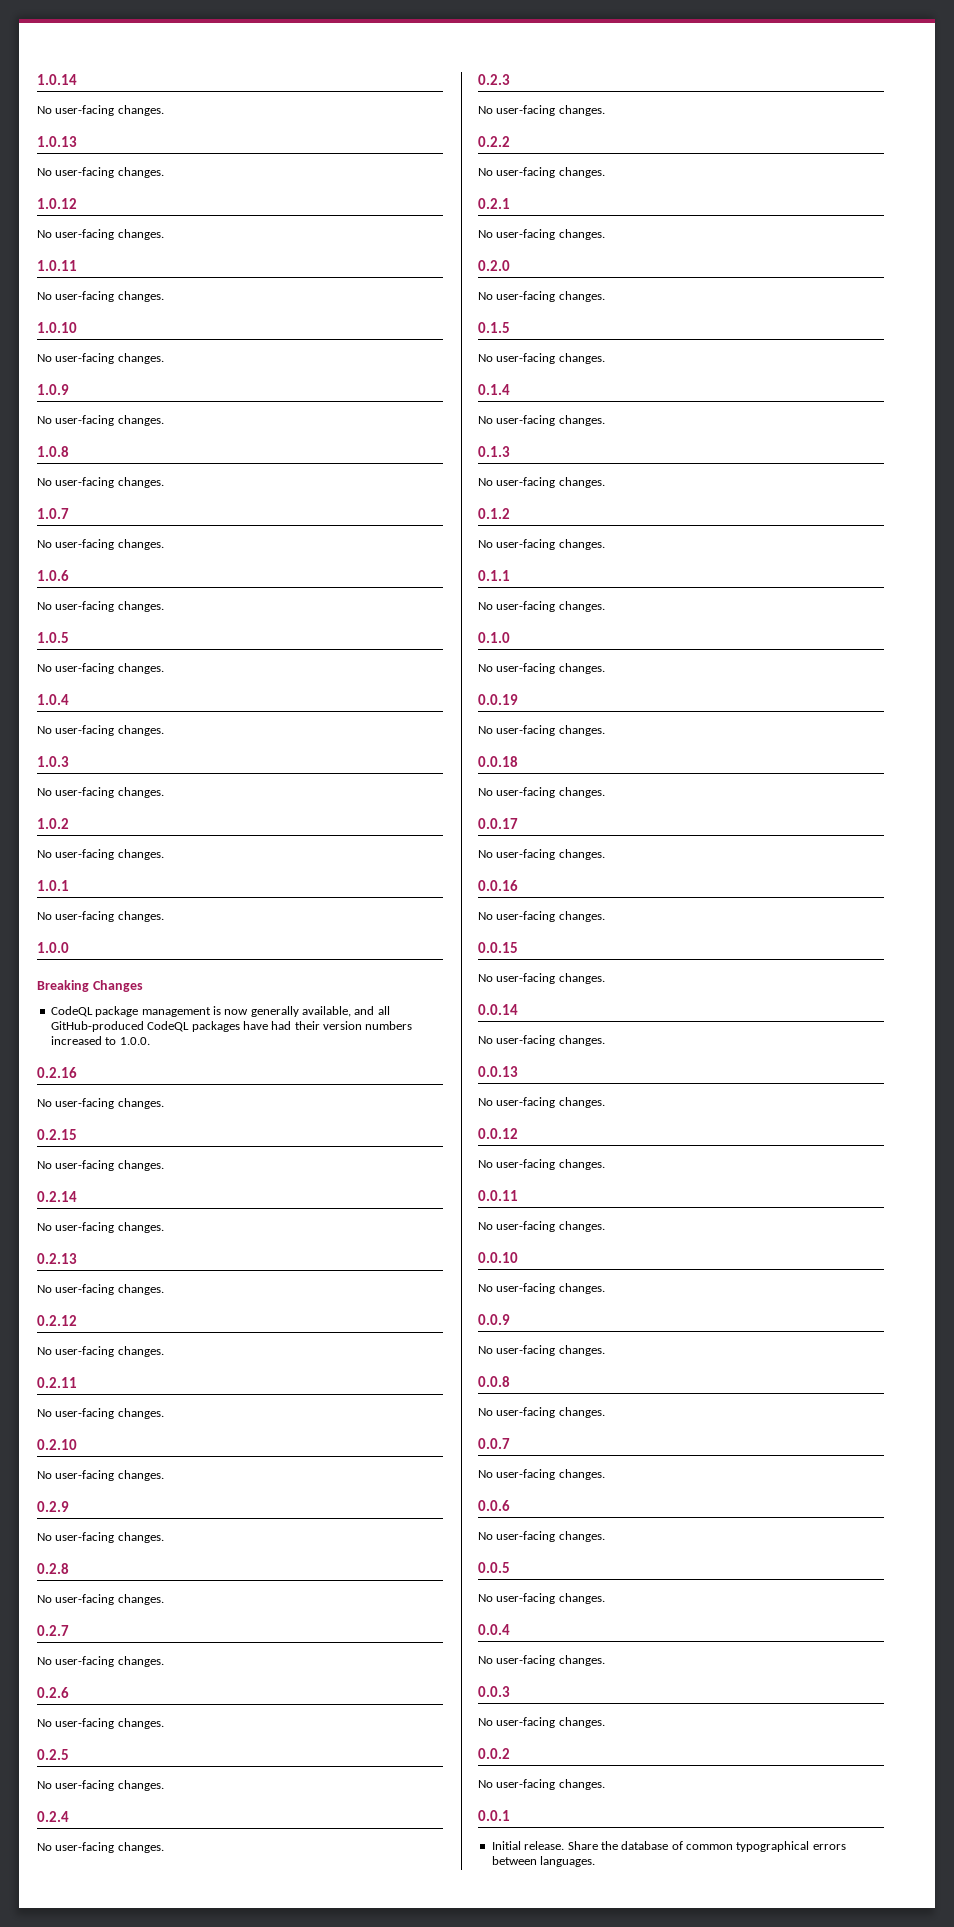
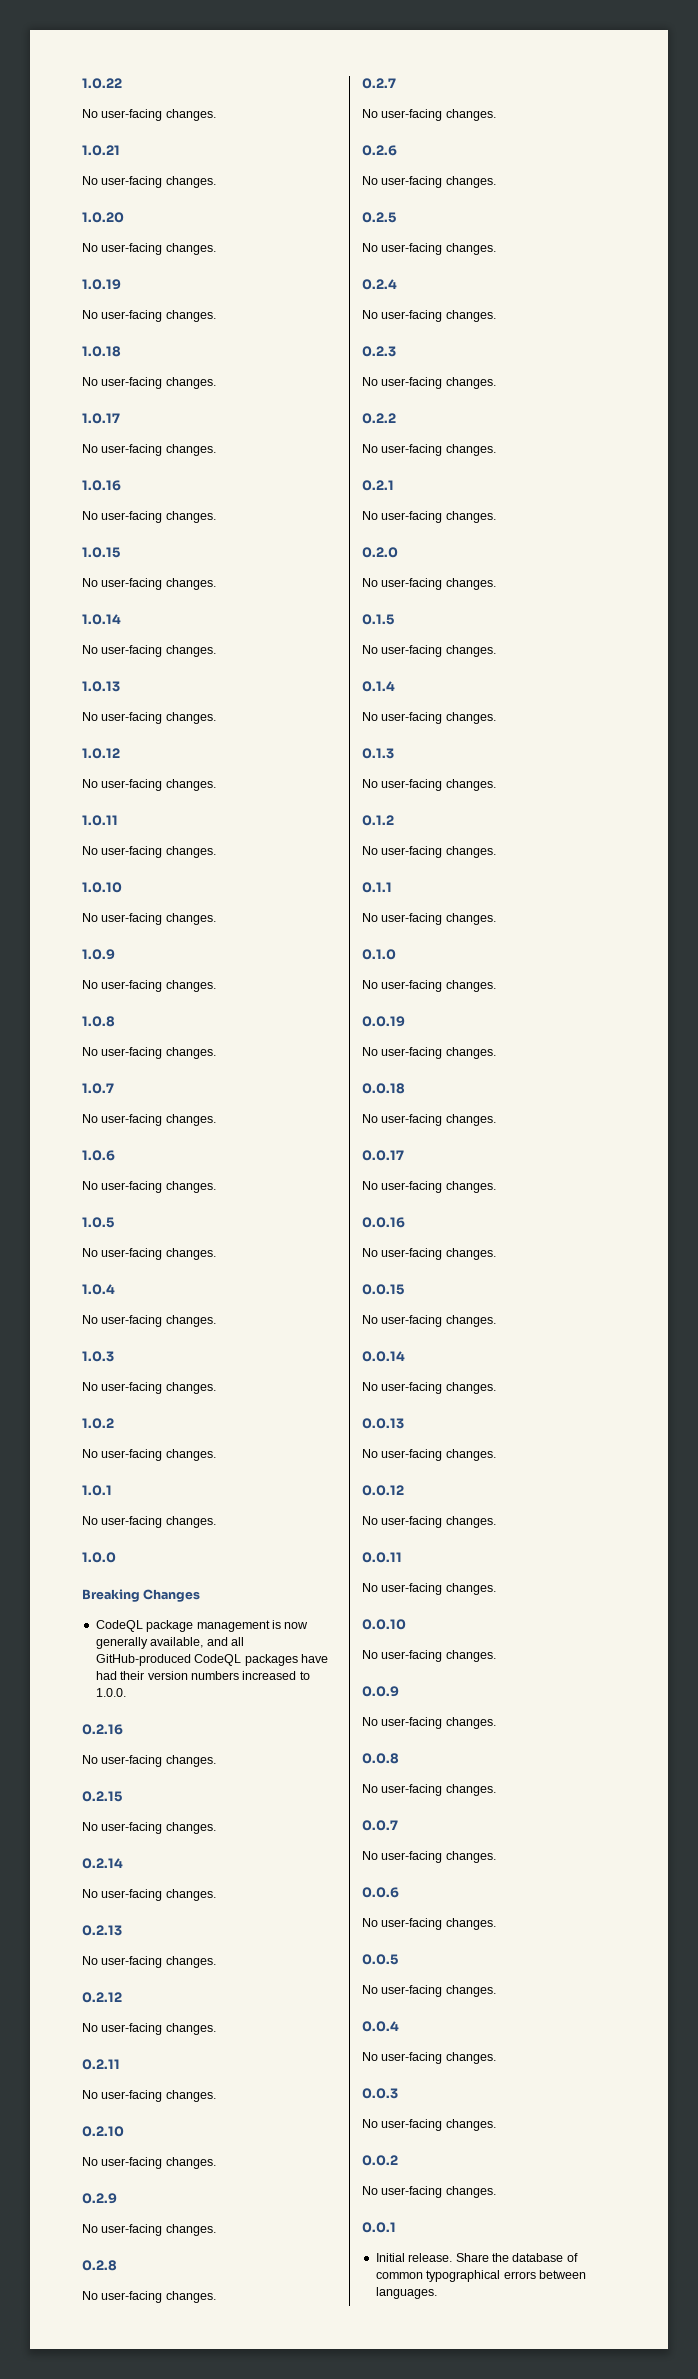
(37, 79) none -> [82,78,122,89] [82,109,216,121] [82,145,120,156] [82,176,216,188] [82,212,124,223] [82,243,216,255] [82,279,121,290] [82,310,216,322] [82,346,121,357] [82,377,216,389] [82,413,120,424] [82,444,216,456] [82,480,121,491] [82,511,216,523] [82,547,120,558] [82,578,216,590] 1.0.22 // No user-facing changes. // 1.0.21 // No user-facing changes. // 1.0.20 // No user-facing changes. // 1.0.19 // No user-facing changes. // 1.0.18 // No user-facing changes. // 1.0.17 // No user-facing changes. // 1.0.16 // No user-facing changes. // 1.0.15 // No user-facing changes. //

